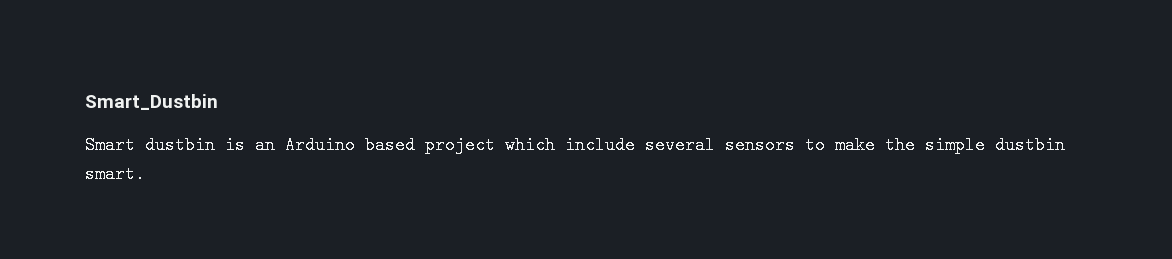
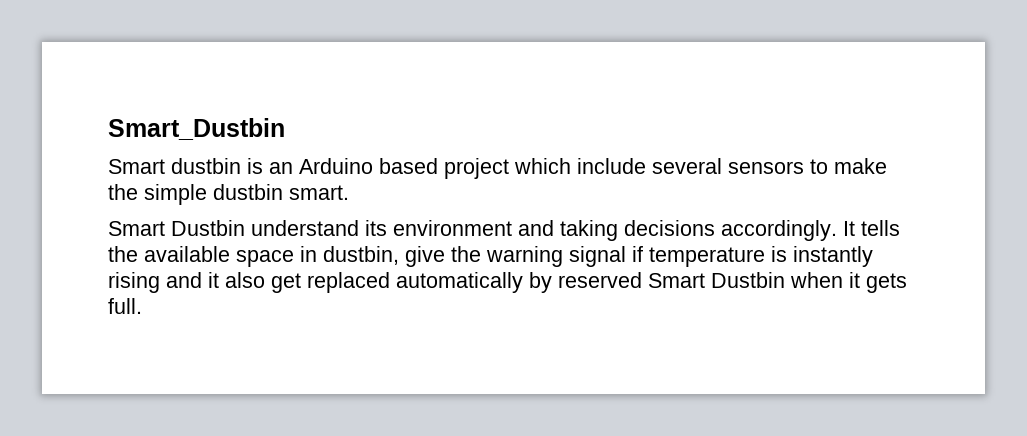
(145, 174) none -> [108,220,900,241] [108,246,873,267] [108,272,907,293] [108,298,142,314] // Smart Dustbin understand its environment and taking decisions accordingly. It tells the available space in dustbin, give the warning signal if temperature is instantly rising and it also get replaced automatically by reserved Smart Dustbin when it gets full.

